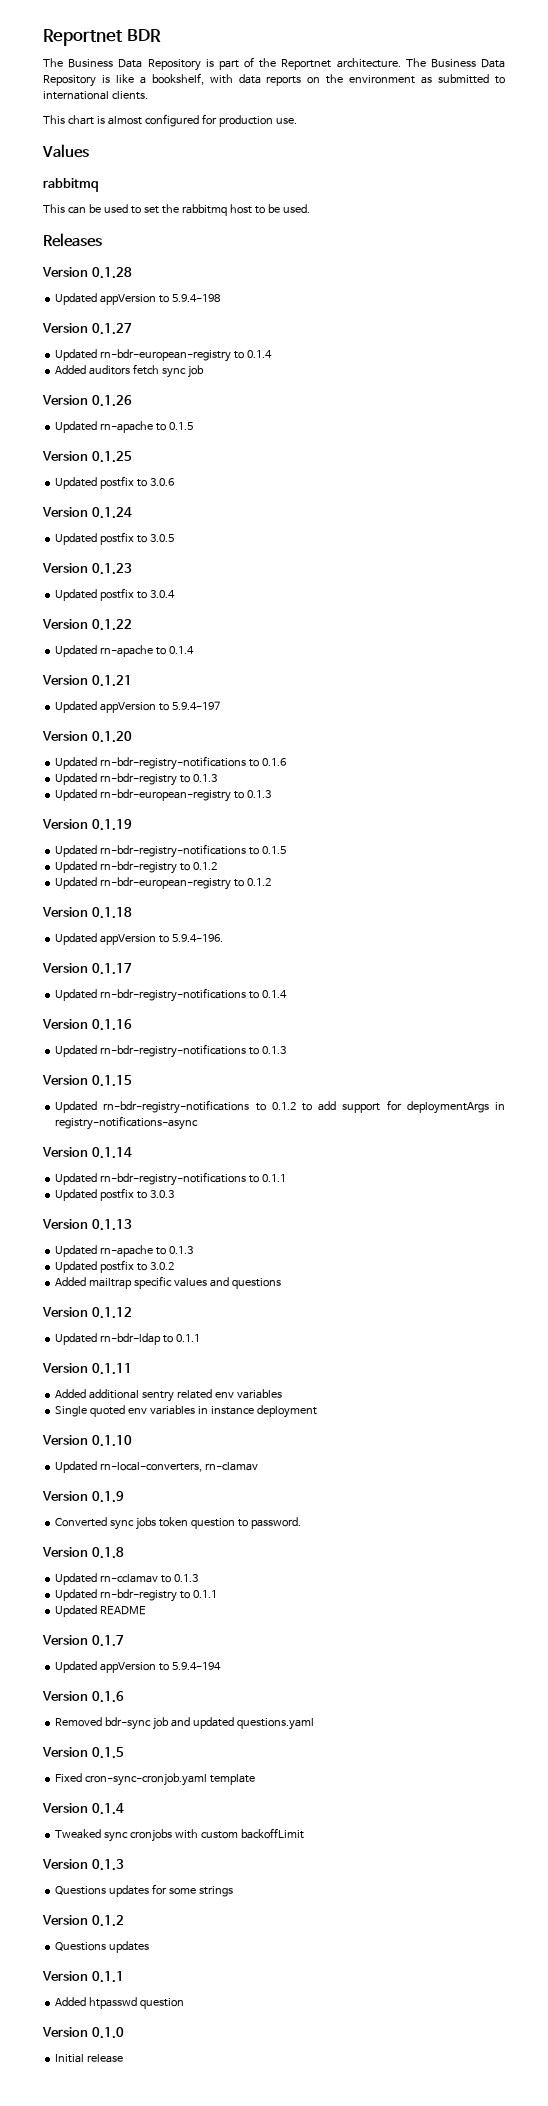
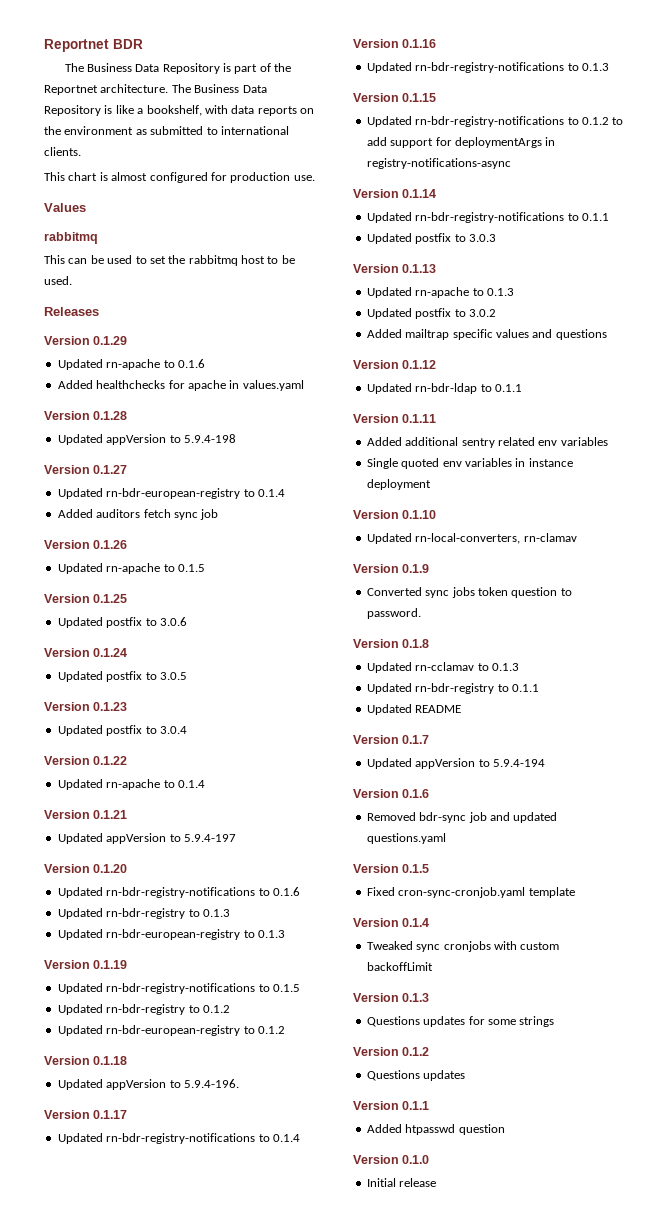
(102, 240) none -> [44,336,128,345] [57,359,205,370] [57,380,304,391] // Version 0.1.29 // Updated rn-apache to 0.1.6 // Added healthchecks for apache in values.yaml

